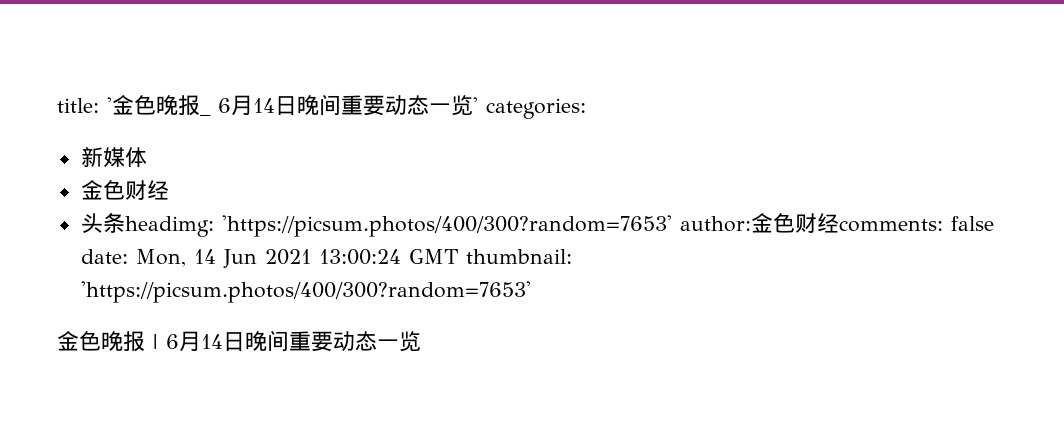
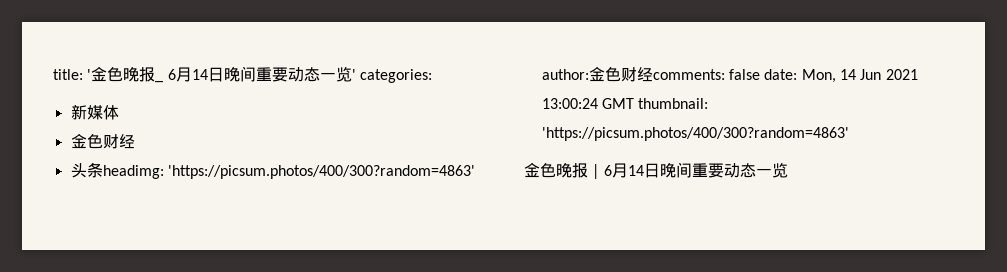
[221,215,672,237] 'https://picsum.photos/400/300?random=7653' -> [167,165,475,179] 'https://picsum.photos/400/300?random=4863'
[80,281,531,303] 'https://picsum.photos/400/300?random=7653' -> [541,127,849,141] 'https://picsum.photos/400/300?random=4863'

